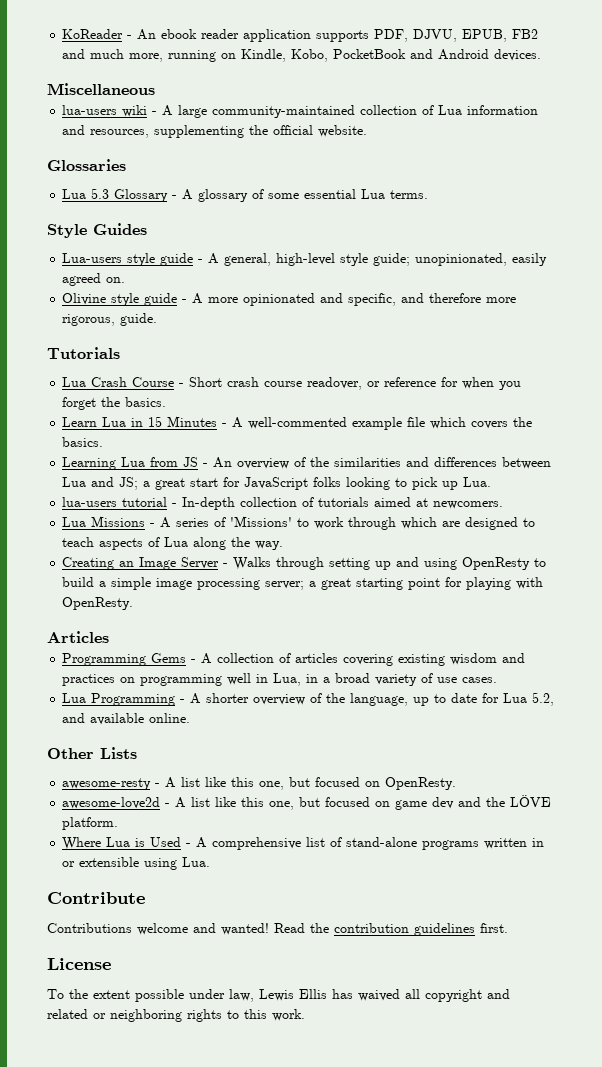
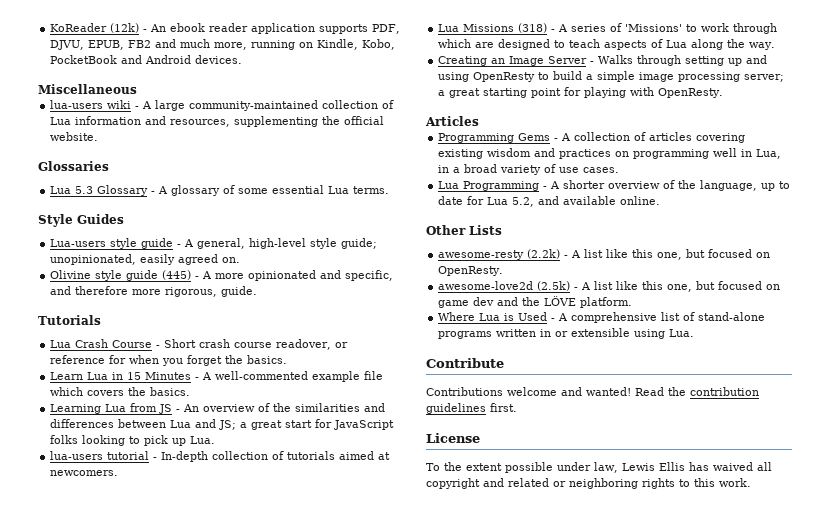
(124, 34) none -> [110,23,140,33] (12k)
(178, 299) none -> [162,270,192,280] (445)
(146, 521) none -> [518,23,548,33] (318)
(152, 784) none -> [527,249,561,259] (2.2k)
(161, 803) none -> [537,281,571,291] (2.5k)

